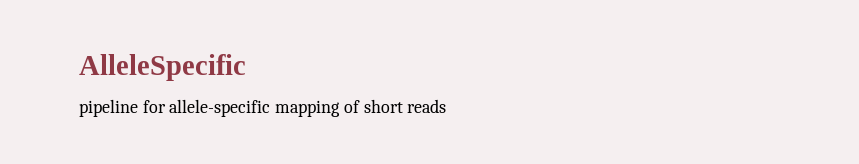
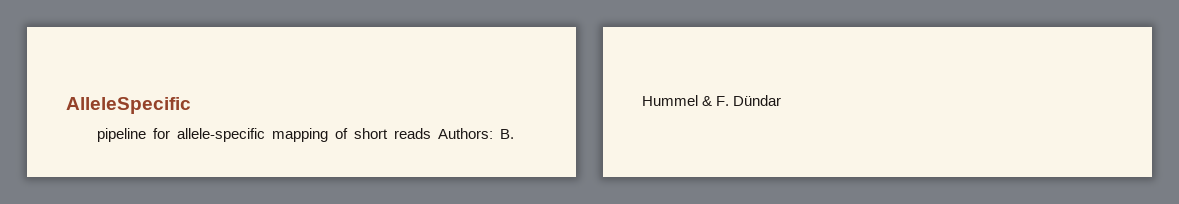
(447, 106) none -> [437,128,514,139] [642,95,782,106] Authors: B. Hummel & F. Dündar

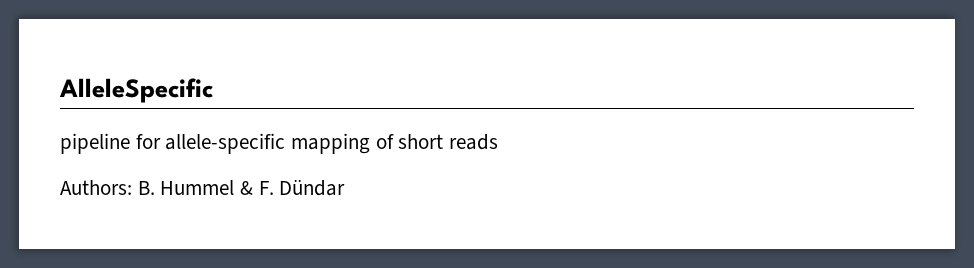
(431, 133) none -> (499, 142) //

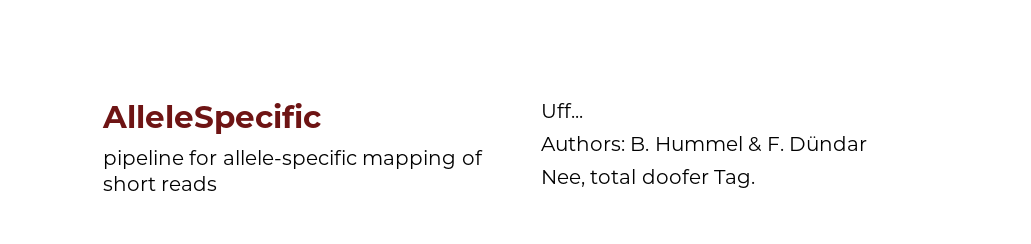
(499, 142) none -> [541,103,583,118] // Uff...
(346, 187) none -> [541,169,756,188] // Nee, total doofer Tag.

